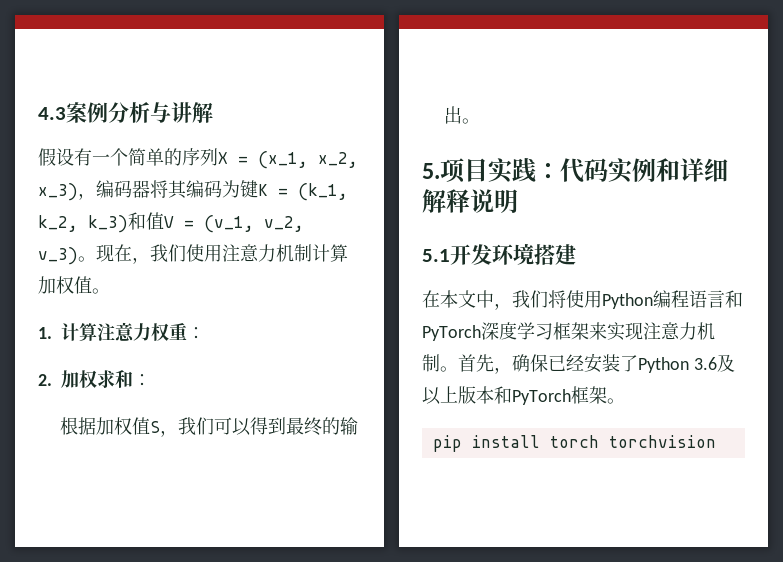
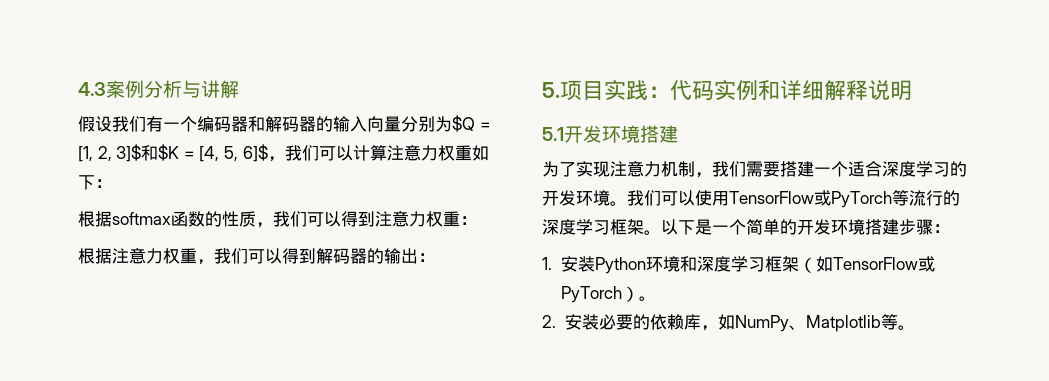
[74,148,358,169] [38,180,348,201] [38,212,304,233] [38,244,348,265] [38,276,110,294] [38,322,205,342] [38,370,151,388] [59,417,358,437] [443,106,480,124] 有一个简单的序列X = (x_1, x_2, x_3)，编码器将其编码为键K = (k_1, k_2, k_3)和值V = (v_1, v_2, v_3)。现在，我们使用注意力机制计算加权值。 // 1.计算注意力权重： // 2.加权求和： // 根据加权值S，我们可以得到最终的输出。 -> [112,115,491,132] [78,144,489,162] [78,175,112,190] [78,211,477,228] [78,248,435,265] 我们有一个编码器和解码器的输入向量分别为$Q = [1, 2, 3]$和$K = [4, 5, 6]$，我们可以计算注意力权重如下： // 根据softmax函数的性质，我们可以得到注意力权重： // 根据注意力权重，我们可以得到解码器的输出：
[422,290,743,310] [422,322,715,341] [422,353,735,374] [422,386,625,405] [432,435,716,452] 在本文中，我们将使用Python编程语言和PyTorch深度学习框架来实现注意力机制。首先，确保已经安装了Python 3.6及以上版本和PyTorch框架。 // pip install torch torchvision -> [542,161,967,178] [542,190,960,208] [542,219,950,235] [542,256,936,274] [561,286,657,303] [542,314,915,332] 为了实现注意力机制，我们需要搭建一个适合深度学习的开发环境。我们可以使用TensorFlow或PyTorch等流行的深度学习框架。以下是一个简单的开发环境搭建步骤： // 1.安装Python环境和深度学习框架（如TensorFlow或PyTorch）。 // 2.安装必要的依赖库，如NumPy、Matplotlib等。

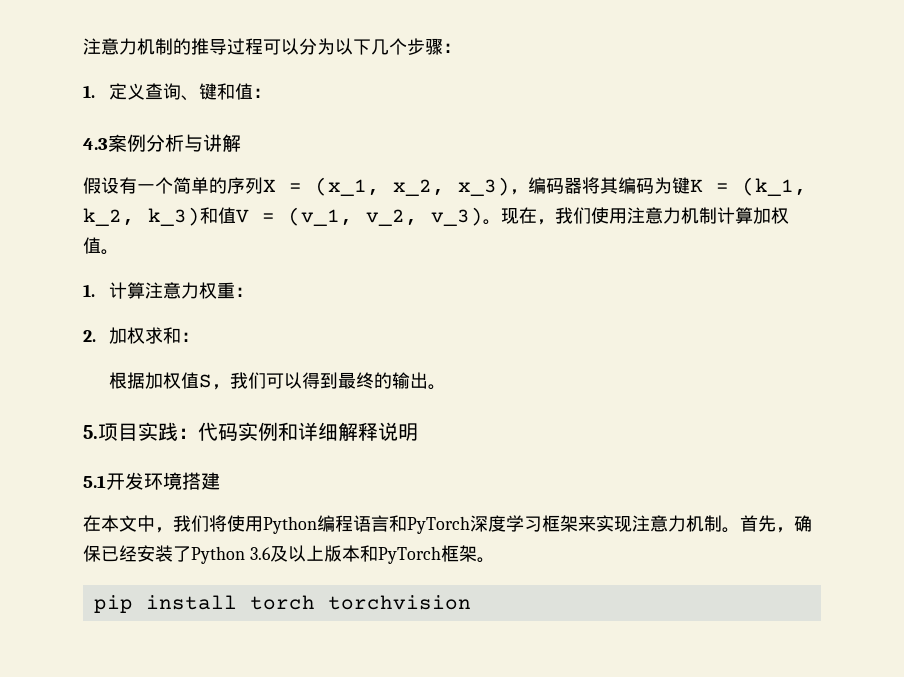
(78, 89) none -> [83,38,461,55] [83,83,272,101] 注意力机制的推导过程可以分为以下几个步骤： // 1.定义查询、键和值： //
[112,115,491,132] [78,144,489,162] [78,175,112,190] [78,211,477,228] [78,248,435,265] 我们有一个编码器和解码器的输入向量分别为$Q = [1, 2, 3]$和$K = [4, 5, 6]$，我们可以计算注意力权重如下： // 根据softmax函数的性质，我们可以得到注意力权重： // 根据注意力权重，我们可以得到解码器的输出： -> [119,177,807,196] [83,207,789,226] [83,237,119,255] [83,282,254,299] [83,327,200,344] [109,372,447,390] 有一个简单的序列X = (x_1, x_2, x_3)，编码器将其编码为键K = (k_1, k_2, k_3)和值V = (v_1, v_2, v_3)。现在，我们使用注意力机制计算加权值。 // 1.计算注意力权重： // 2.加权求和： // 根据加权值S，我们可以得到最终的输出。
[542,161,967,178] [542,190,960,208] [542,219,950,235] [542,256,936,274] [561,286,657,303] [542,314,915,332] 为了实现注意力机制，我们需要搭建一个适合深度学习的开发环境。我们可以使用TensorFlow或PyTorch等流行的深度学习框架。以下是一个简单的开发环境搭建步骤： // 1.安装Python环境和深度学习框架（如TensorFlow或PyTorch）。 // 2.安装必要的依赖库，如NumPy、Matplotlib等。 -> [83,515,812,534] [83,545,495,564] [93,595,471,613] 在本文中，我们将使用Python编程语言和PyTorch深度学习框架来实现注意力机制。首先，确保已经安装了Python 3.6及以上版本和PyTorch框架。 // pip install torch torchvision

